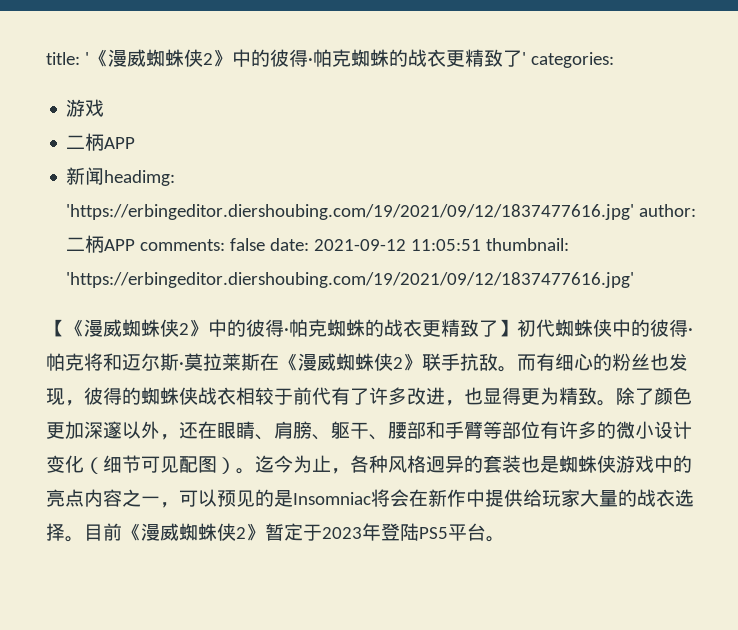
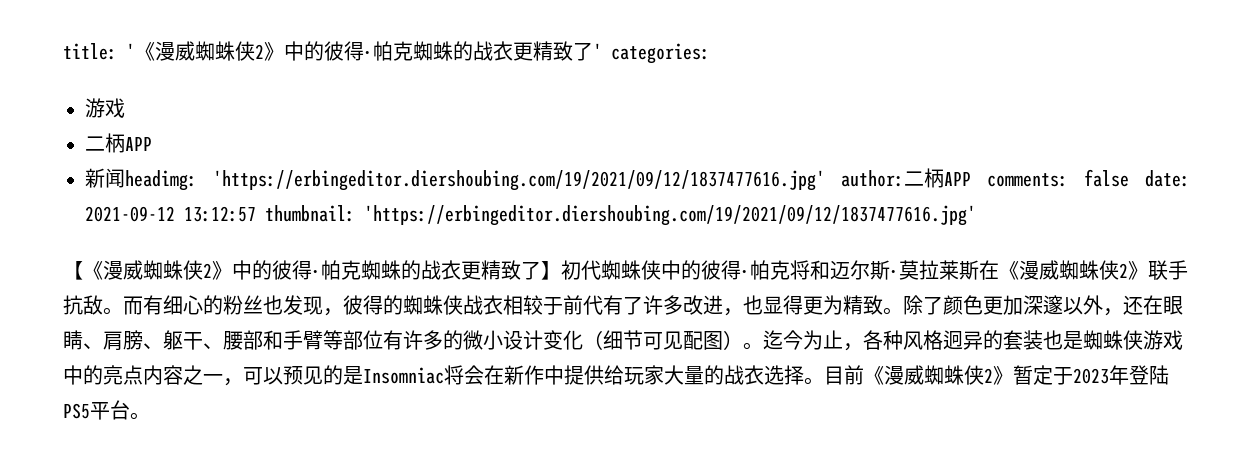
[411,239,482,251] 11:05:51 -> [184,206,256,222] 13:12:57

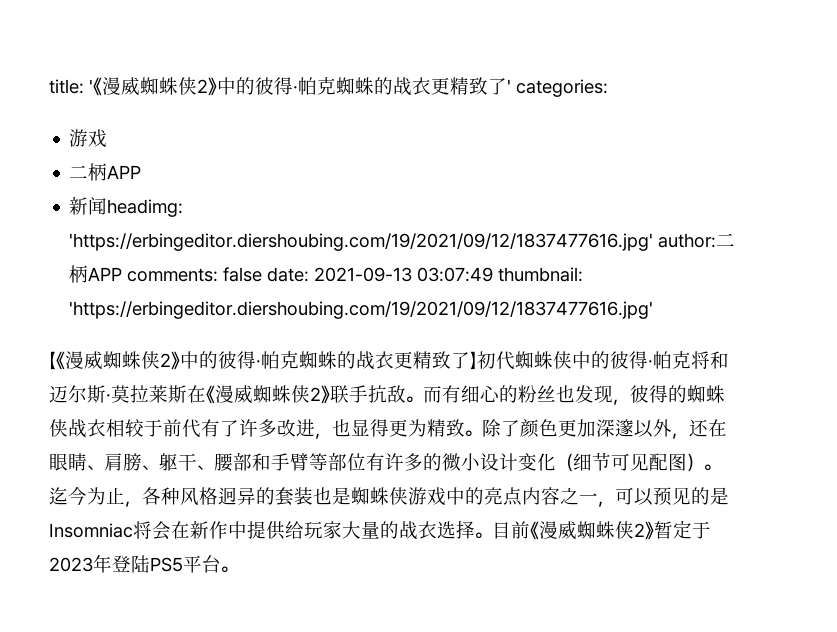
[85,206,256,222] 2021-09-12 13:12:57 -> [314,267,494,282] 2021-09-13 03:07:49

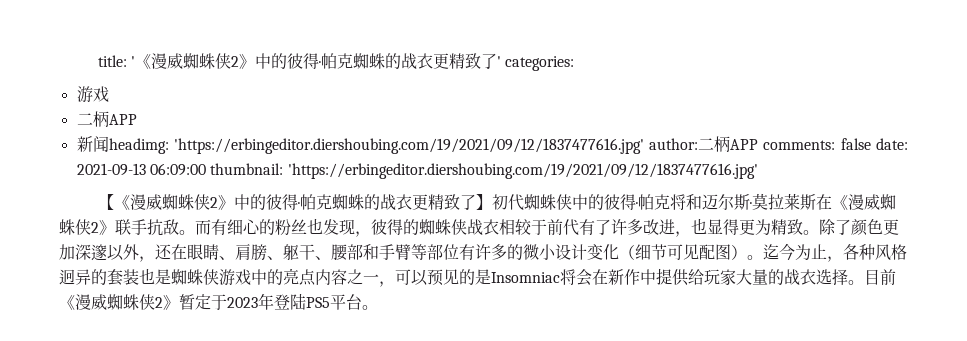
[417,267,494,282] 03:07:49 -> [149,163,206,176] 06:09:00

